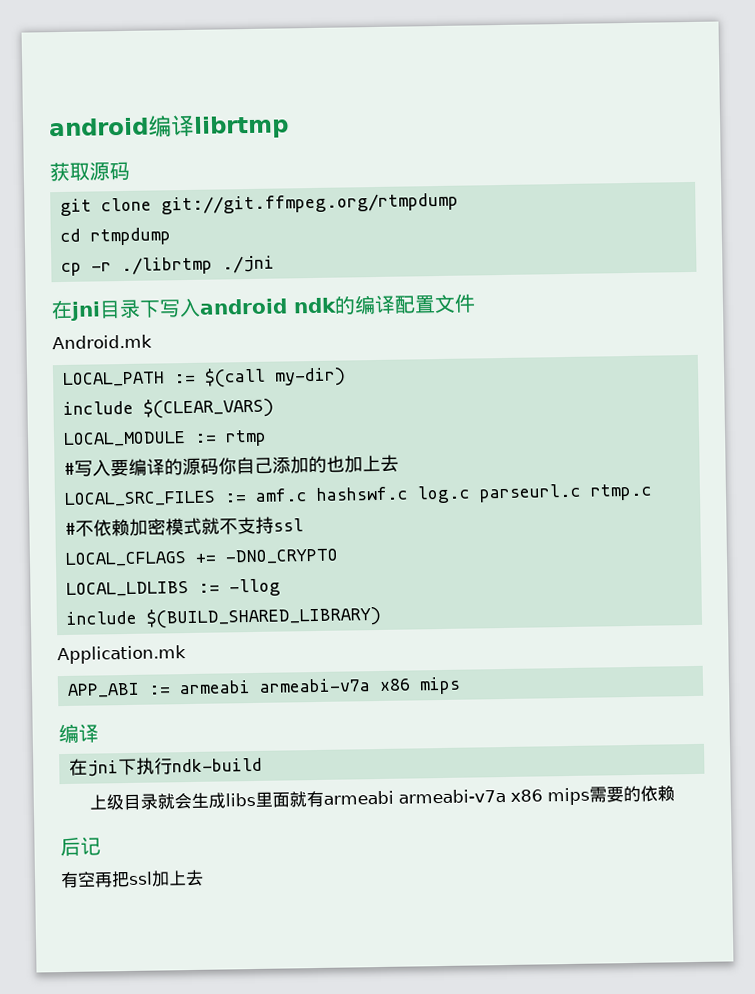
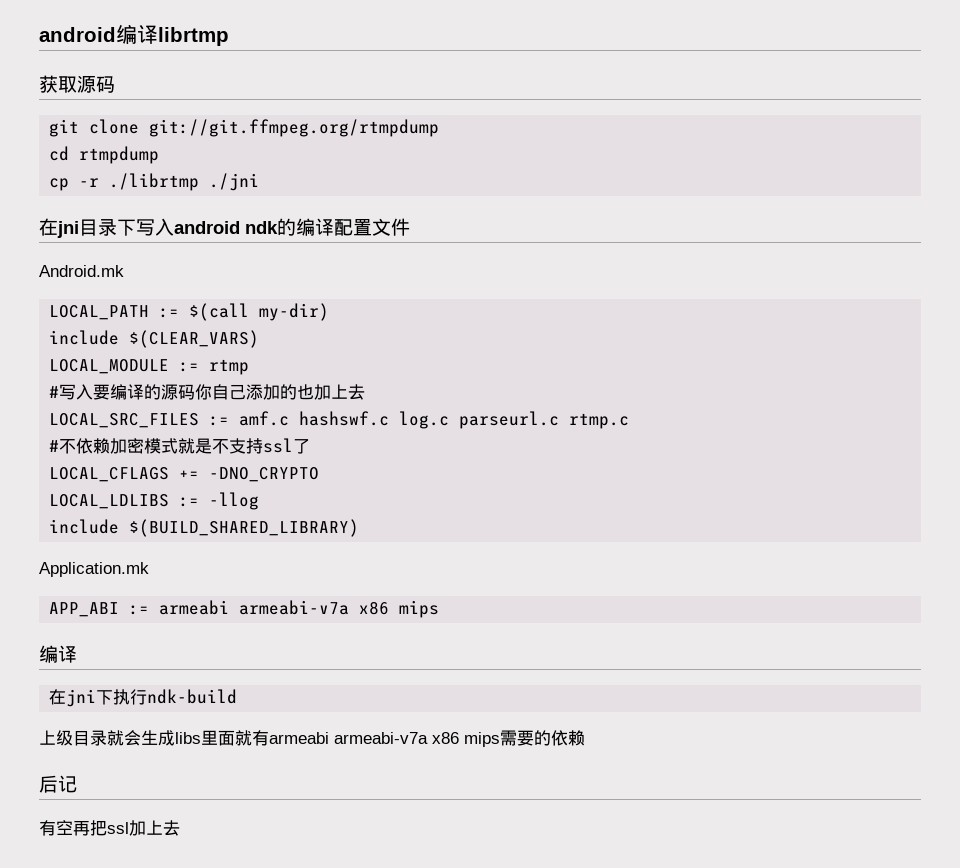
(221, 526) none -> [195,438,213,454] 是
(305, 525) none -> [293,439,311,454] 了

